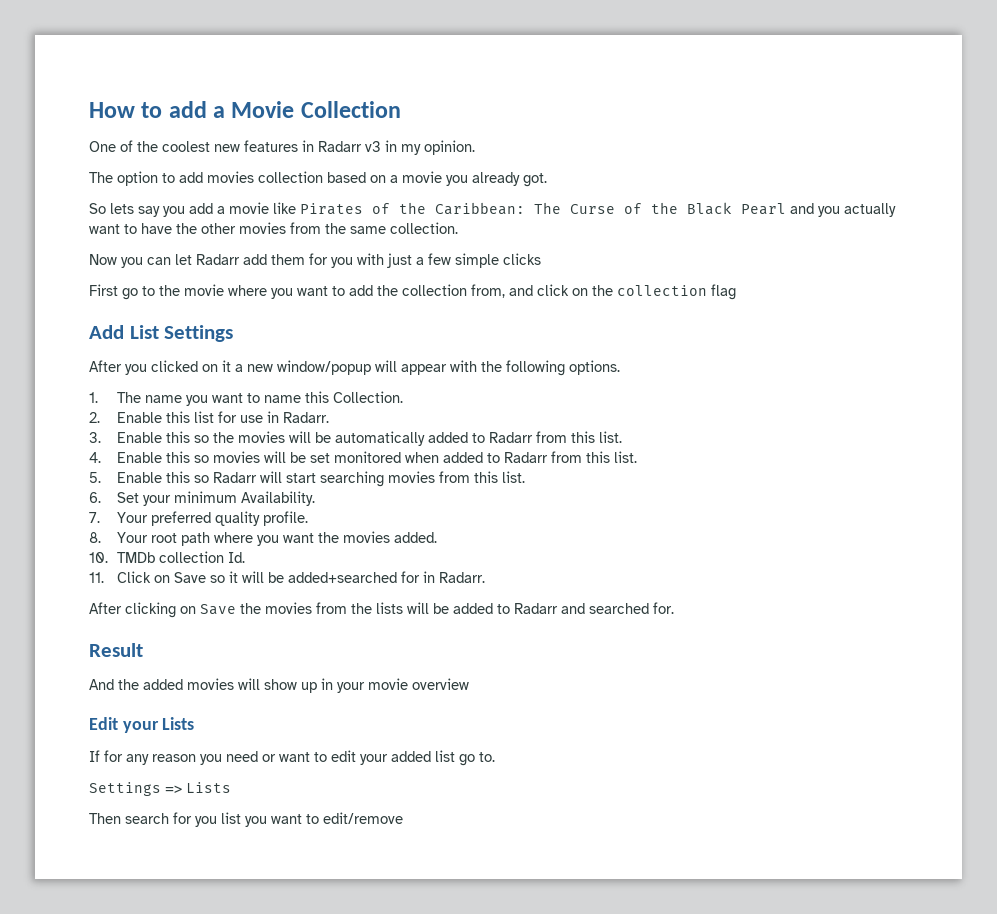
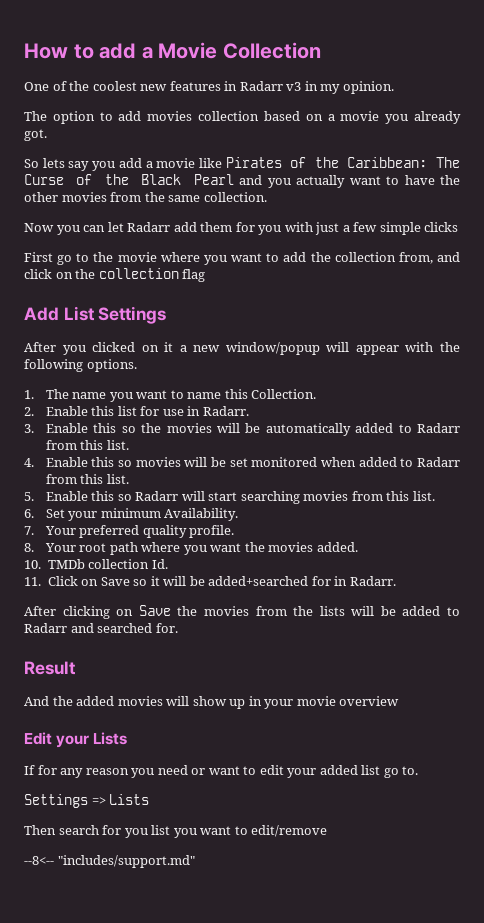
(403, 818) none -> [24,855,195,868] // --8<-- "includes/support.md"

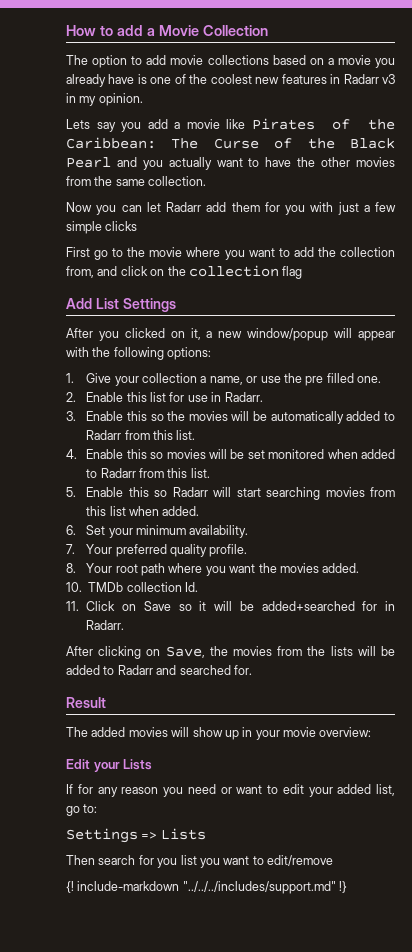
[24,82,49,91] One -> [66,55,395,68] [66,74,172,87] The option to add movie collections based on a movie you already have is one
[24,111,461,124] [24,129,47,141] [24,158,65,168] The option to add movies collection based on a movie you already got. // So lets -> [66,119,90,129] Lets
[164,342,174,352] it -> [190,328,201,340] it,
[86,359,137,372] options. -> [167,347,212,360] options:
[45,389,317,402] The name you want to name this Collection. -> [86,373,382,386] Give your collection a name, or use the pre filled one.
[412,491,435,501] list. -> [109,506,200,516] list when added.
[164,508,239,521] Availability. -> [189,525,249,538] availability.
[138,605,171,616] Save -> [165,646,205,658] Save,
[24,696,73,706] And the -> [66,727,88,737] The
[339,696,400,706] overview -> [319,727,372,737] overview:
[361,765,419,778] list go to. -> [376,784,395,796] [66,804,98,816] list, go to:
[24,855,195,868] --8<-- "includes/support.md" -> [66,881,348,894] {! include-markdown "../../../includes/support.md" !}

